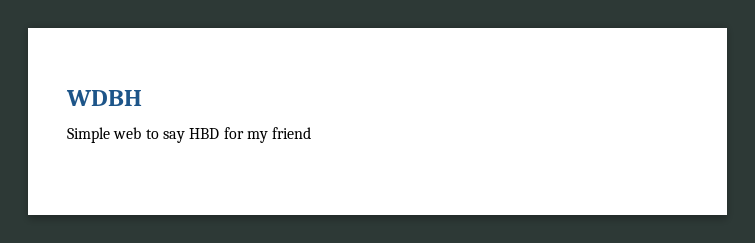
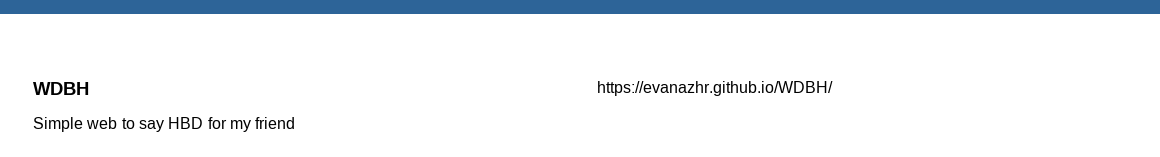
(312, 133) none -> [597,81,833,96] // https://evanazhr.github.io/WDBH/

